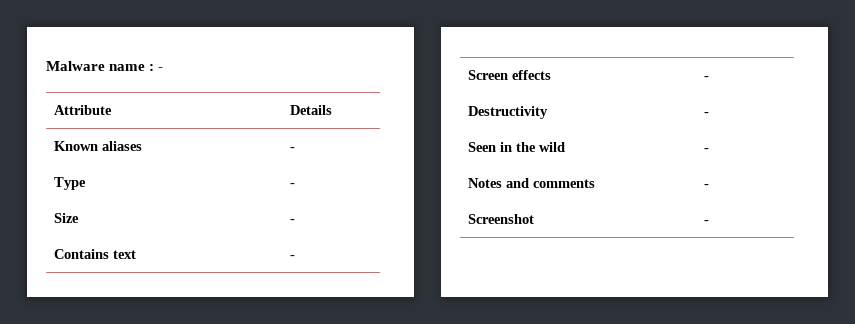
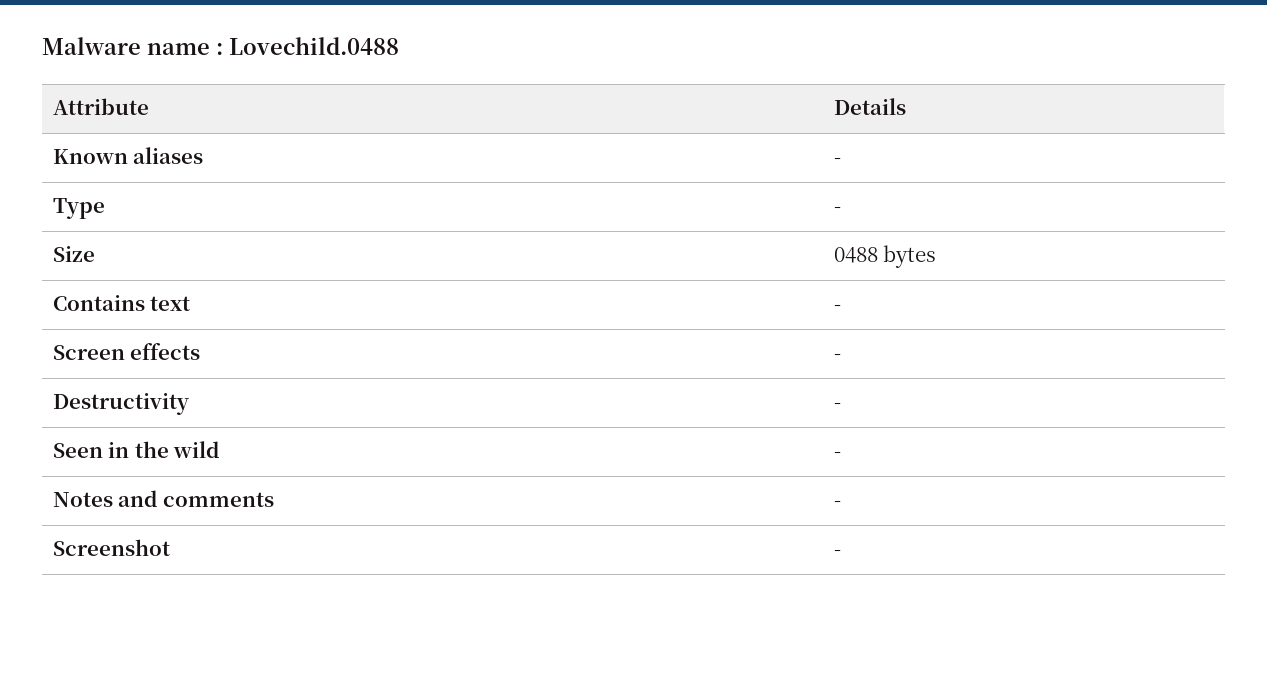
[158,67,164,71] - -> [229,37,399,55] Lovechild.0488
[290,219,296,223] - -> [833,245,937,268] 0488 bytes

